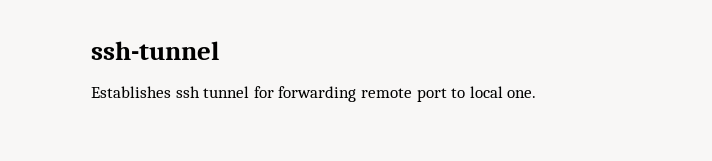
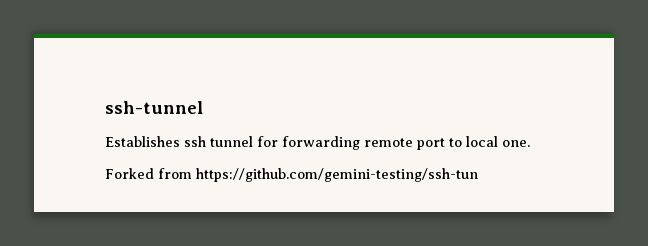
(537, 94) none -> [105,168,478,182] // Forked from https://github.com/gemini-testing/ssh-tun

